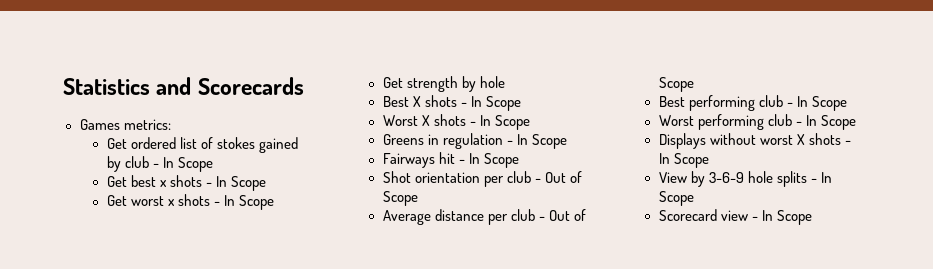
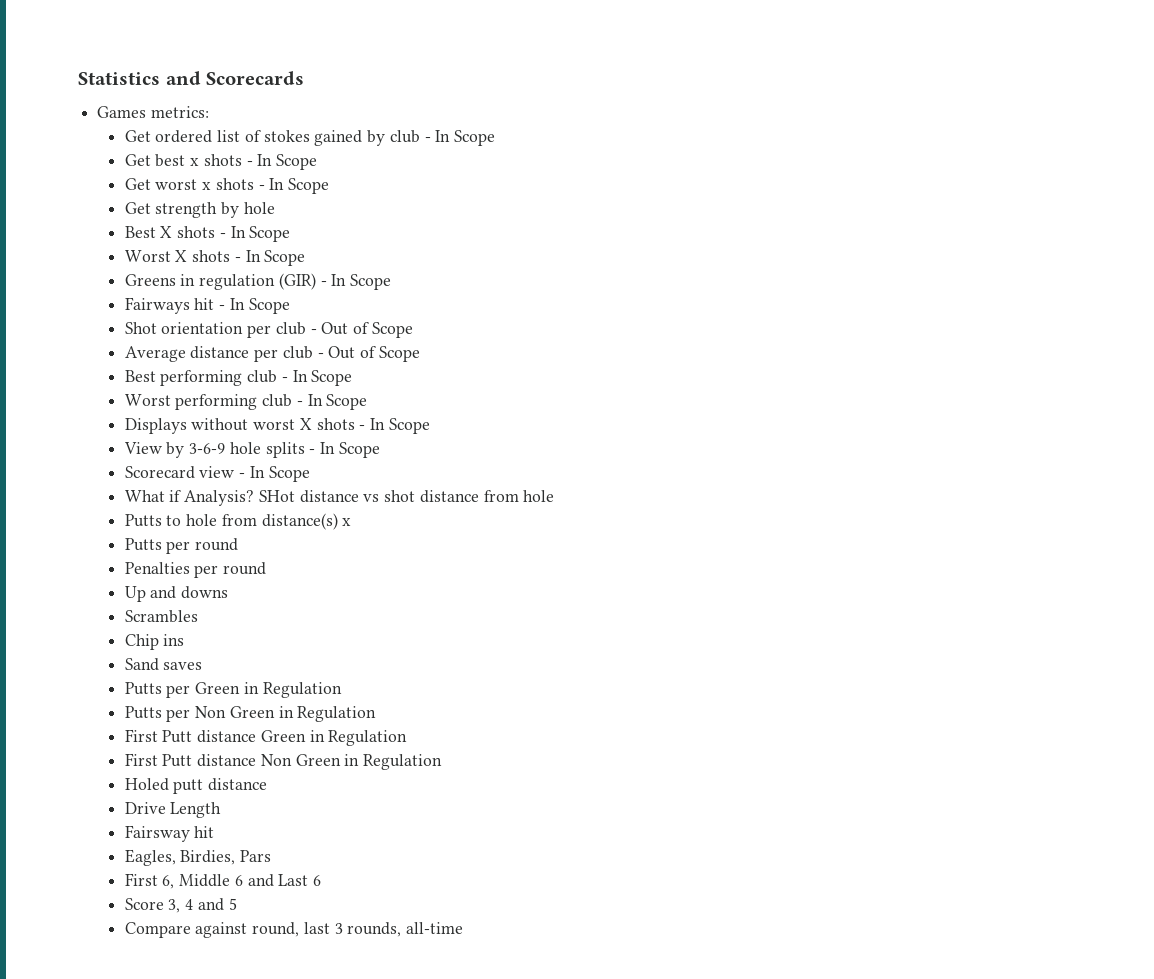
(503, 141) none -> [278,273,316,290] (GIR)
(813, 217) none -> [124,490,555,506] [124,513,352,530] [124,538,239,554] [124,562,267,578] [124,586,229,602] [124,610,198,623] [124,634,185,650] [124,658,203,671] [124,682,342,698] [124,706,377,722] [124,729,408,746] [124,753,443,770] [124,778,268,794] [124,802,222,818] [124,825,215,842] [124,849,272,866] [124,873,322,889] [124,898,237,913] [124,922,464,938] // What if Analysis? SHot distance vs shot distance from hole // Putts to hole from distance(s) x // Putts per round // Penalties per round // Up and downs // Scrambles // Chip ins // Sand saves // Putts per Green in Regulation // Putts per Non Green in Regulation // First Putt distance Green in Regulation // First Putt distance Non Green in Regulation // Holed putt distance // Drive Length // Fairsway hit // Eagles, Birdies, Pars // First 6, Middle 6 and Last 6 // Score 3, 4 and 5 // Compare against round, last 3 rounds, all-time

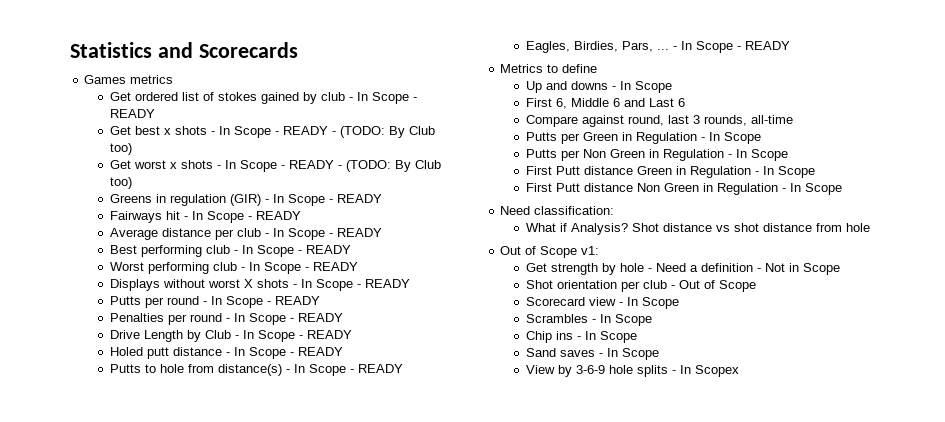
[150,106,209,118] metrics: -> [130,75,174,84] metrics
(495, 138) none -> [412,97,417,101] [109,109,155,118] - READY
(318, 162) none -> [274,126,435,138] [109,143,132,155] - READY - (TODO: By Club too)
[124,202,275,218] [124,226,291,242] [124,250,306,266] // Get strength by hole // Best X shots - In Scope // Worst X shots - In Scope -> [280,160,441,172] [109,177,132,189] - READY - (TODO: By Club too)
(392, 282) none -> [328,194,382,203] - READY
(290, 306) none -> [247,211,301,220] [109,228,382,240] [109,245,351,257] [109,262,358,274] [109,279,410,291] [109,296,320,308] [109,313,343,325] [109,330,352,342] [109,347,343,359] [109,364,403,376] [525,41,790,53] [500,64,598,73] [525,81,672,93] [525,98,685,109] [525,115,793,127] [525,132,761,144] [525,149,788,161] [525,166,815,178] [525,183,842,195] [500,206,615,215] [525,223,870,235] [500,246,600,258] [525,263,840,275] - READY // Average distance per club - In Scope - READY // Best performing club - In Scope - READY // Worst performing club - In Scope - READY // Displays without worst X shots - In Scope - READY // Putts per round - In Scope - READY // Penalties per round - In Scope - READY // Drive Length by Club - In Scope - READY // Holed putt distance - In Scope - READY // Putts to hole from distance(s) - In Scope - READY // Eagles, Birdies, Pars, ... - In Scope - READY // Metrics to define // Up and downs - In Scope // First 6, Middle 6 and Last 6 // Compare against round, last 3 rounds, all-time // Putts per Green in Regulation - In Scope // Putts per Non Green in Regulation - In Scope // First Putt distance Green in Regulation - In Scope // First Putt distance Non Green in Regulation - In Scope // Need classification: // What if Analysis? Shot distance vs shot distance from hole // Out of Scope v1: // Get strength by hole - Need a definition - Not in Scope
[124,346,420,362] [124,370,353,386] [124,394,368,410] [124,418,355,434] Average distance per club - Out of Scope // Best performing club - In Scope // Worst performing club - In Scope // Displays without worst X shots -> [525,297,679,309] [525,314,652,326] [525,331,637,343] [525,348,595,357] Scorecard view - In Scope // Scrambles - In Scope // Chip ins - In Scope // Sand saves
[338,442,380,458] [124,466,310,482] [124,490,555,506] [124,513,352,530] [124,538,239,554] [124,562,267,578] [124,586,229,602] [124,610,198,623] [124,634,185,650] [124,658,203,671] [124,682,342,698] [124,706,377,722] [124,729,408,746] [124,753,443,770] [124,778,268,794] [124,802,222,818] [124,825,215,842] [124,849,272,866] [124,873,322,889] [124,898,237,913] [124,922,464,938] Scope // Scorecard view - In Scope // What if Analysis? SHot distance vs shot distance from hole // Putts to hole from distance(s) x // Putts per round // Penalties per round // Up and downs // Scrambles // Chip ins // Sand saves // Putts per Green in Regulation // Putts per Non Green in Regulation // First Putt distance Green in Regulation // First Putt distance Non Green in Regulation // Holed putt distance // Drive Length // Fairsway hit // Eagles, Birdies, Pars // First 6, Middle 6 and Last 6 // Score 3, 4 and 5 // Compare against round, last 3 rounds, all-time -> [694,365,739,377] Scopex

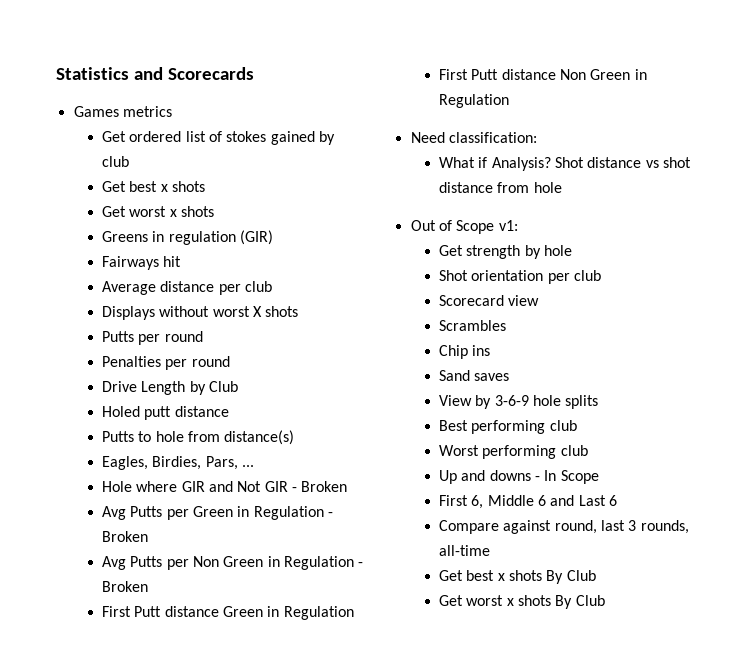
[348,92,417,104] [109,109,155,118] [109,126,435,138] [109,143,132,155] [109,160,441,172] [109,177,132,189] [109,194,382,206] [109,211,301,223] [109,228,382,240] [109,245,351,257] [109,262,358,274] - In Scope - READY // Get best x shots - In Scope - READY - (TODO: By Club too) // Get worst x shots - In Scope - READY - (TODO: By Club too) // Greens in regulation (GIR) - In Scope - READY // Fairways hit - In Scope - READY // Average distance per club - In Scope - READY // Best performing club - In Scope - READY // Worst performing club - In Scope - READY -> [102,181,206,192] [102,206,215,217] [102,230,274,245] [102,256,182,270] [102,281,273,295] // Get best x shots // Get worst x shots // Greens in regulation (GIR) // Fairways hit // Average distance per club
[292,279,410,291] [109,296,320,308] [109,313,343,325] [109,330,352,342] [109,347,343,359] - In Scope - READY // Putts per round - In Scope - READY // Penalties per round - In Scope - READY // Drive Length by Club - In Scope - READY // Holed putt distance - In Scope - READY -> [102,331,203,345] [102,356,230,370] [102,381,239,395] [102,406,229,420] // Putts per round // Penalties per round // Drive Length by Club // Holed putt distance
[285,364,403,376] - In Scope - READY -> (295, 437) none
[672,41,790,53] [500,64,598,73] - In Scope - READY // Metrics to define -> [102,481,348,492] [102,506,334,520] [102,531,149,542] [102,556,364,570] [102,581,149,592] [102,606,354,620] [439,69,647,80] [439,94,510,108] [410,132,537,143] [439,157,692,171] [439,182,562,193] [410,220,518,234] [439,245,573,259] [439,270,602,284] [439,295,540,306] [439,320,507,331] [439,345,491,359] [439,370,510,381] [439,395,599,409] [439,420,577,434] [439,445,588,459] // Hole where GIR and Not GIR - Broken // Avg Putts per Green in Regulation - Broken // Avg Putts per Non Green in Regulation - Broken // First Putt distance Green in Regulation // First Putt distance Non Green in Regulation // Need classification: // What if Analysis? Shot distance vs shot distance from hole // Out of Scope v1: // Get strength by hole // Shot orientation per club // Scorecard view // Scrambles // Chip ins // Sand saves // View by 3-6-9 hole splits // Best performing club // Worst performing club
[525,132,761,144] [525,149,788,161] [525,166,815,178] [525,183,842,195] [500,206,615,215] [525,223,870,235] [500,246,600,258] [525,263,840,275] [525,280,756,292] [525,297,679,309] [525,314,652,326] [525,331,637,343] [525,348,659,360] [525,365,739,377] Putts per Green in Regulation - In Scope // Putts per Non Green in Regulation - In Scope // First Putt distance Green in Regulation - In Scope // First Putt distance Non Green in Regulation - In Scope // Need classification: // What if Analysis? Shot distance vs shot distance from hole // Out of Scope v1: // Get strength by hole - Need a definition - Not in Scope // Shot orientation per club - Out of Scope // Scorecard view - In Scope // Scrambles - In Scope // Chip ins - In Scope // Sand saves - In Scope // View by 3-6-9 hole splits - In Scopex -> [439,570,596,584] [439,595,605,609] Get best x shots By Club // Get worst x shots By Club

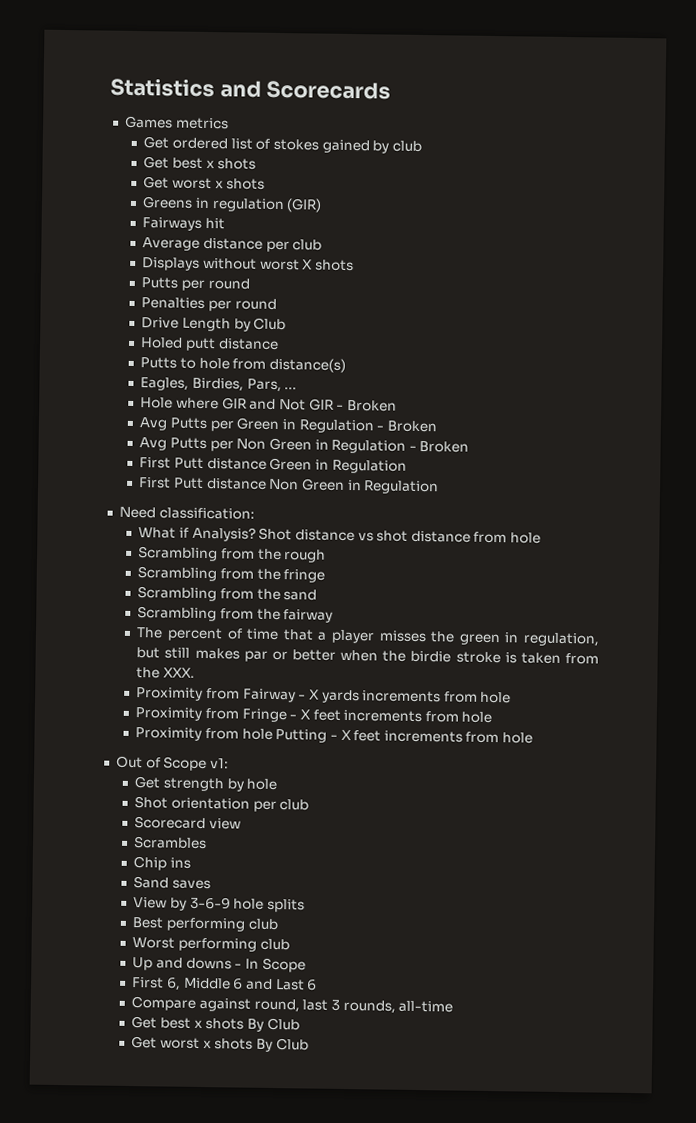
(562, 187) none -> [137,546,327,563] [137,566,326,583] [137,586,318,602] [137,606,334,623] [136,627,600,647] [136,647,599,665] [136,667,195,679] [136,687,512,704] [135,707,493,724] [135,727,534,744] // Scrambling from the rough // Scrambling from the fringe // Scrambling from the sand // Scrambling from the fairway // The percent of time that a player misses the green in regulation, but still makes par or better when the birdie stroke is taken from the XXX. // Proximity from Fairway - X yards increments from hole // Proximity from Fringe - X feet increments from hole // Proximity from hole Putting - X feet increments from hole

